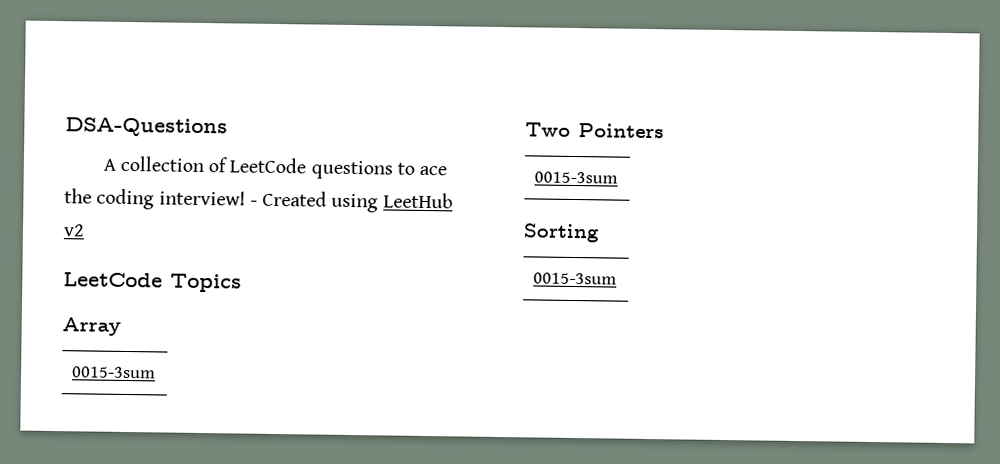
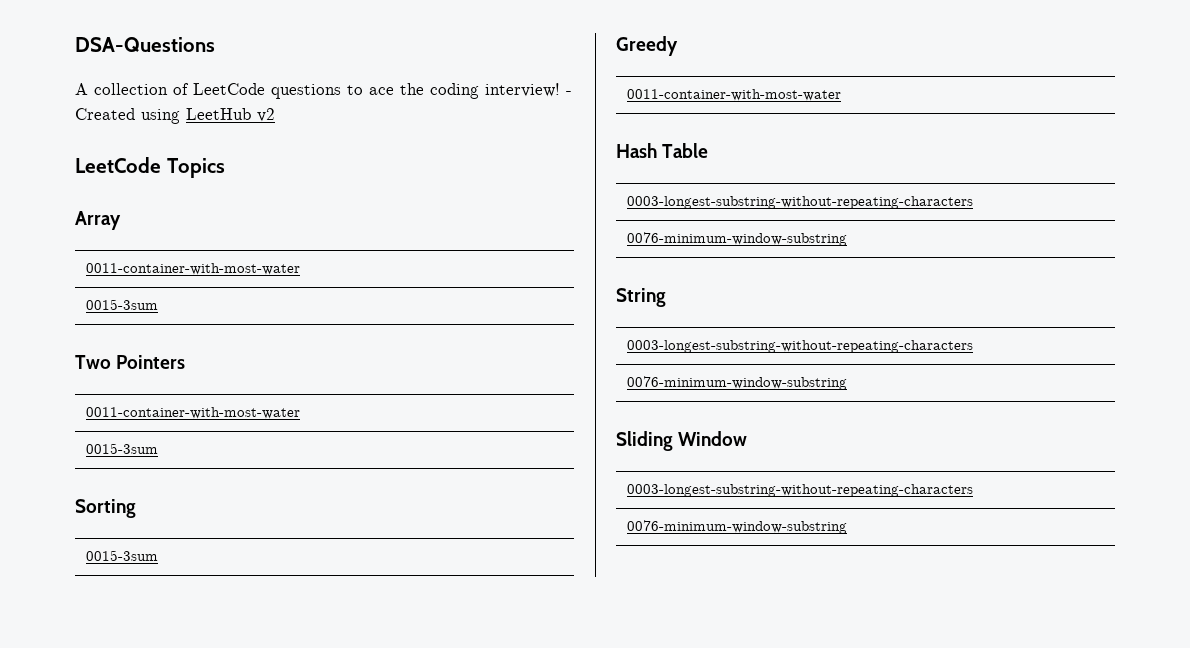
(121, 326) none -> [85,263,300,275] // 0011-container-with-most-water
(664, 131) none -> [85,407,300,419] // 0011-container-with-most-water
(618, 278) none -> [616,36,678,56] [626,89,841,101] [616,143,709,158] [626,196,973,209] [626,232,847,246] [616,288,666,307] [626,340,973,353] [626,376,847,390] [616,431,748,451] [626,484,973,497] [626,520,847,534] // Greedy // 0011-container-with-most-water // Hash Table // 0003-longest-substring-without-repeating-characters // 0076-minimum-window-substring // String // 0003-longest-substring-without-repeating-characters // 0076-minimum-window-substring // Sliding Window // 0003-longest-substring-without-repeating-characters // 0076-minimum-window-substring

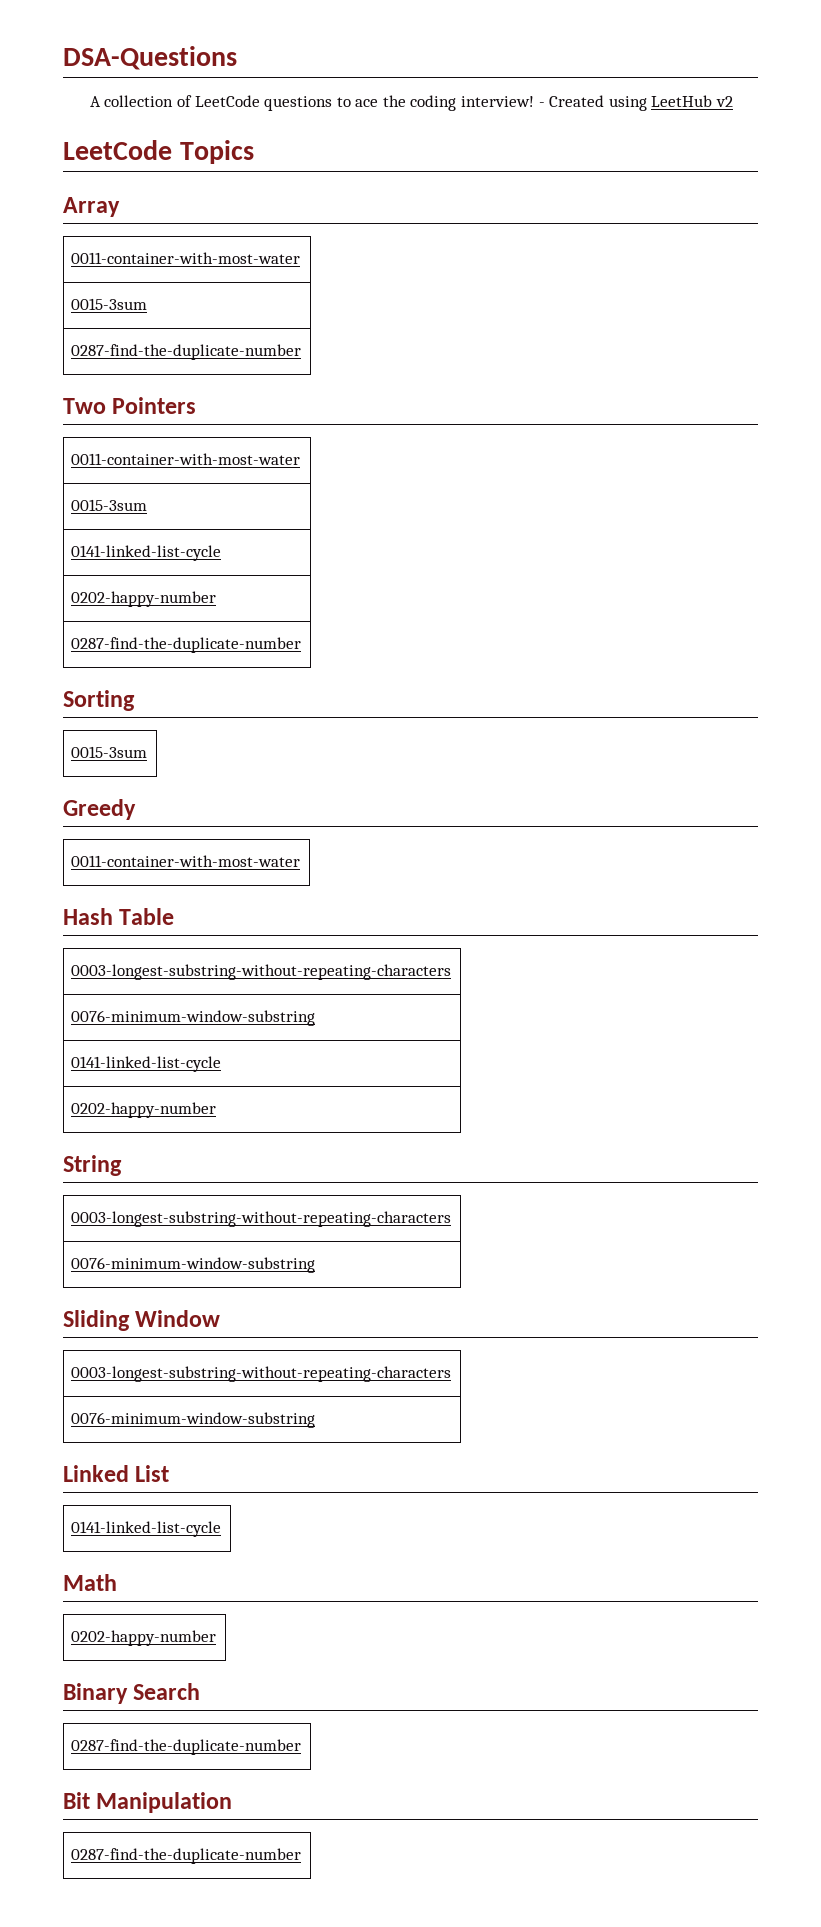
(158, 304) none -> [71,344,302,360] // 0287-find-the-duplicate-number
(158, 448) none -> [71,545,222,561] [71,591,217,607] [71,637,302,653] // 0141-linked-list-cycle // 0202-happy-number // 0287-find-the-duplicate-number
(847, 239) none -> [71,1056,222,1072] [71,1102,217,1118] // 0141-linked-list-cycle // 0202-happy-number
(847, 527) none -> [63,1465,170,1482] [71,1521,222,1537] [63,1574,117,1591] [71,1630,217,1646] [63,1683,201,1704] [71,1739,302,1755] [63,1792,233,1813] [71,1848,302,1864] // Linked List // 0141-linked-list-cycle // Math // 0202-happy-number // Binary Search // 0287-find-the-duplicate-number // Bit Manipulation // 0287-find-the-duplicate-number

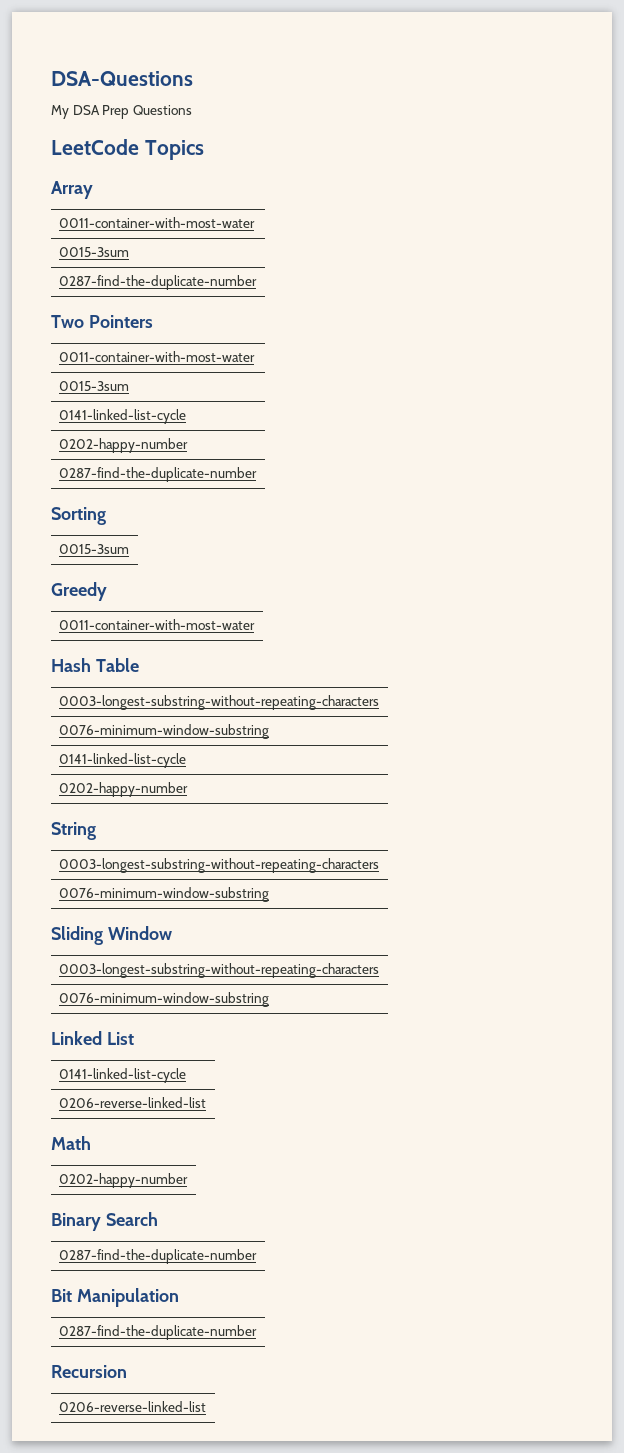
[89,95,734,111] A collection of LeetCode questions to ace the coding interview! - Created using LeetHub v2 -> [51,105,192,119] My DSA Prep Questions
(222, 1529) none -> [58,1097,206,1108] // 0206-reverse-linked-list
(302, 1856) none -> [51,1365,127,1378] [58,1401,206,1412] // Recursion // 0206-reverse-linked-list

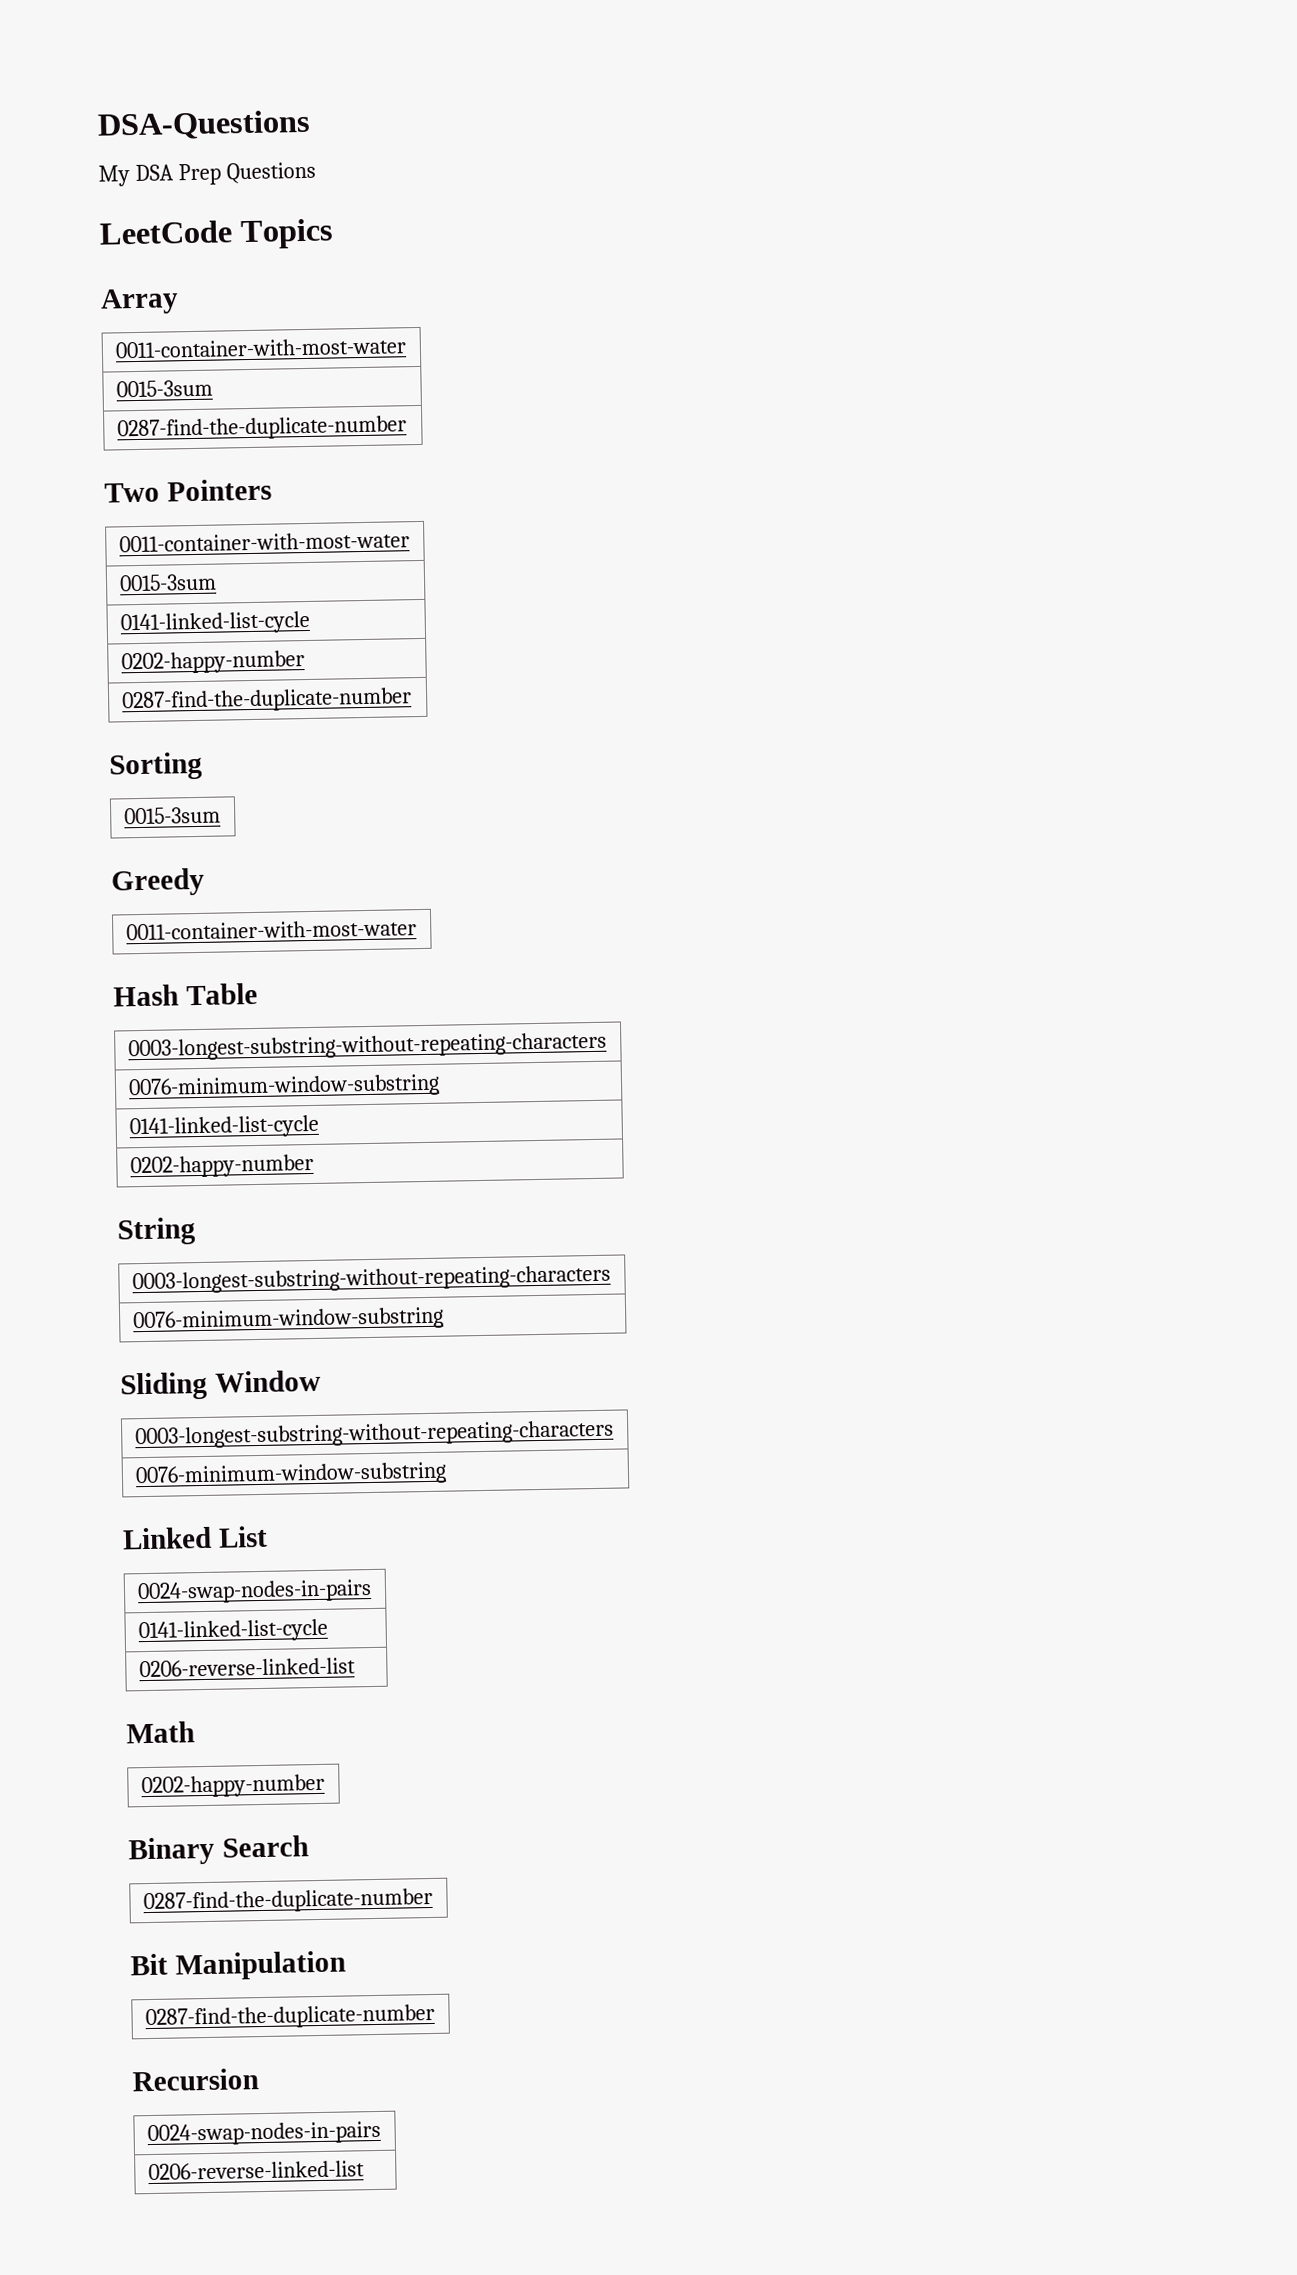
(134, 1038) none -> [136,1579,372,1605] // 0024-swap-nodes-in-pairs
(127, 1371) none -> [146,2120,381,2147] // 0024-swap-nodes-in-pairs

